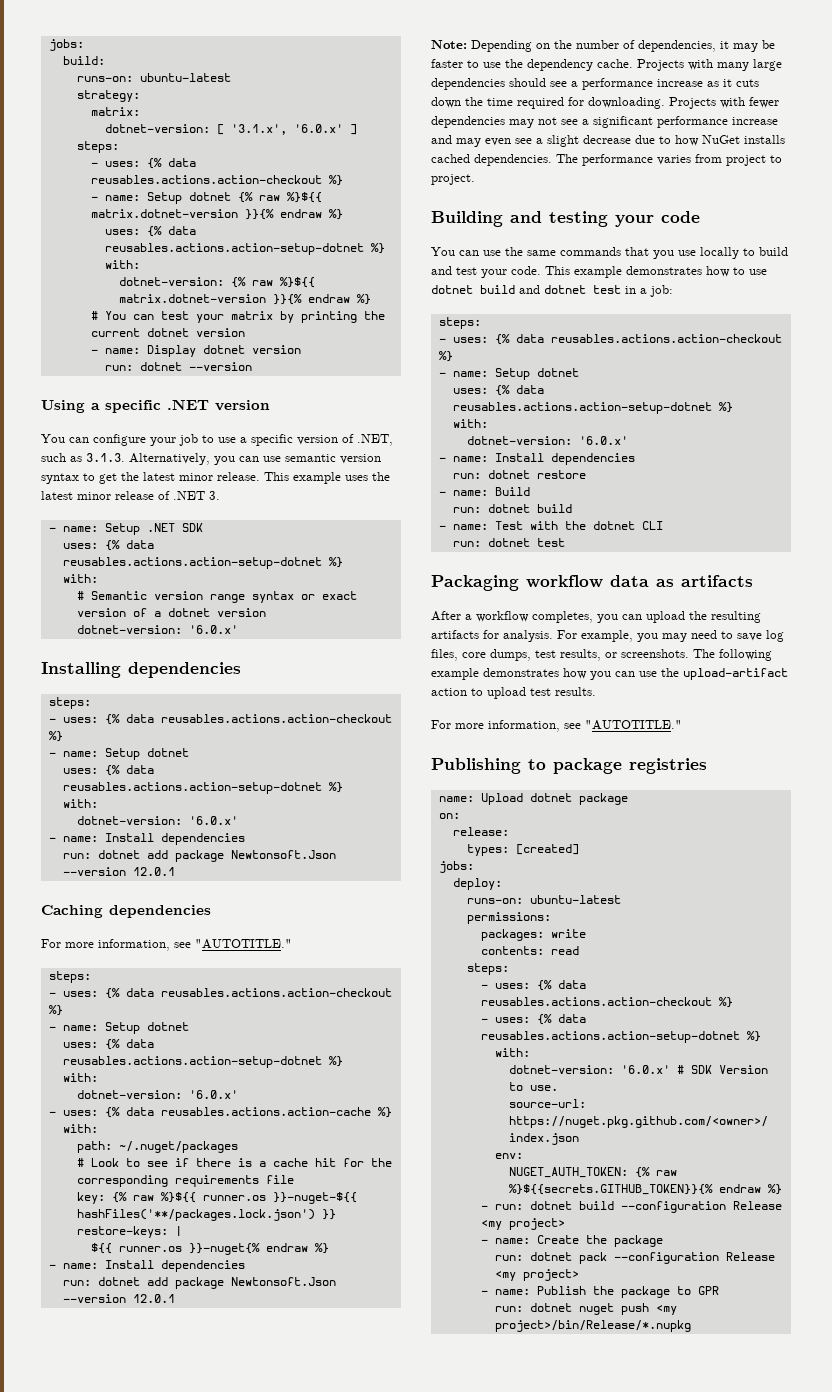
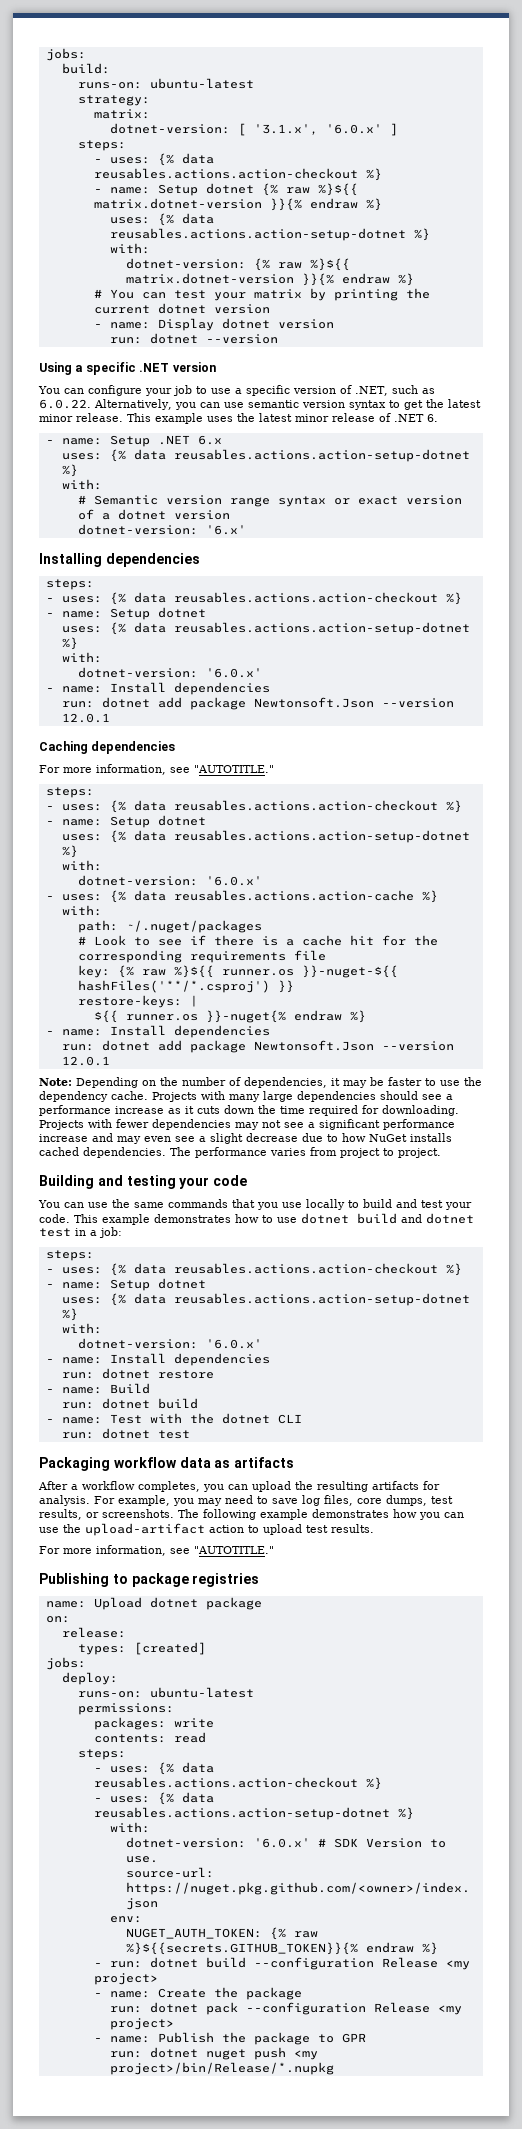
[86,453,125,462] 3.1.3. -> [39,399,91,409] 6.0.22.
[209,491,220,500] 3. -> [427,414,438,422] 6.
[181,523,203,532] SDK -> [197,435,222,445] 6.x
[188,625,238,634] '6.0.x' -> [205,525,246,535] '6.x'
[76,1209,315,1221] hashFiles('**/packages.lock.json') -> [77,980,270,993] hashFiles('**/*.csproj')

